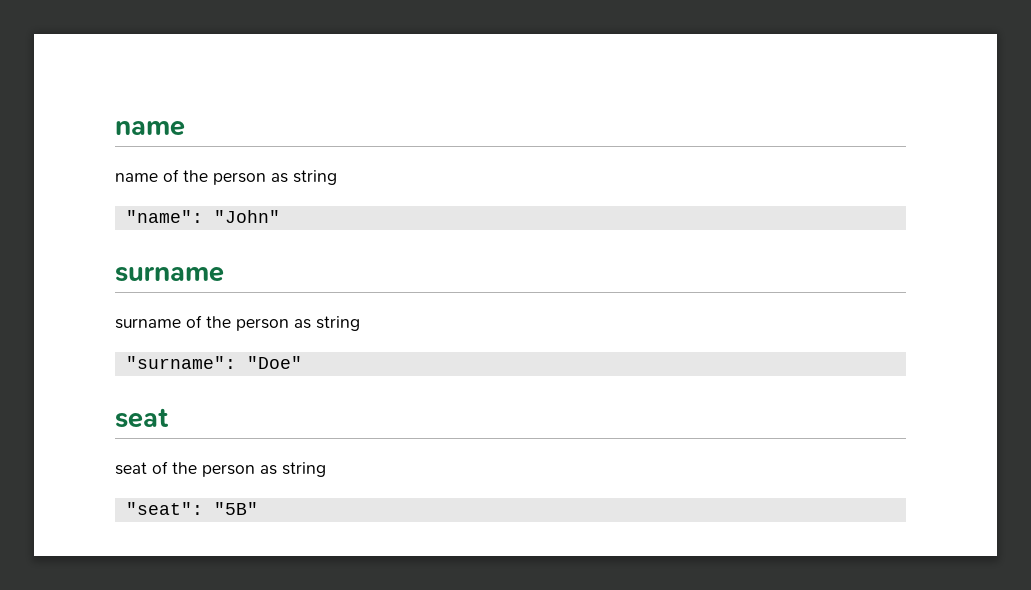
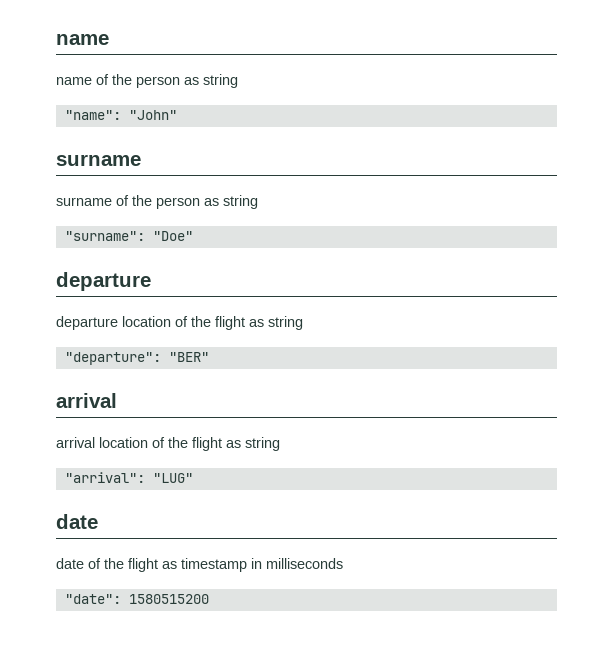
[115,408,169,428] [115,461,326,477] [125,502,258,515] seat // seat of the person as string // "seat": "5B" -> [56,272,151,291] [56,316,303,330] [64,352,209,365] [56,393,117,408] [56,437,280,451] [64,472,193,483] [56,514,98,529] [56,558,343,572] [64,594,209,604] departure // departure location of the flight as string // "departure": "BER" // arrival // arrival location of the flight as string // "arrival": "LUG" // date // date of the flight as timestamp in milliseconds // "date": 1580515200

